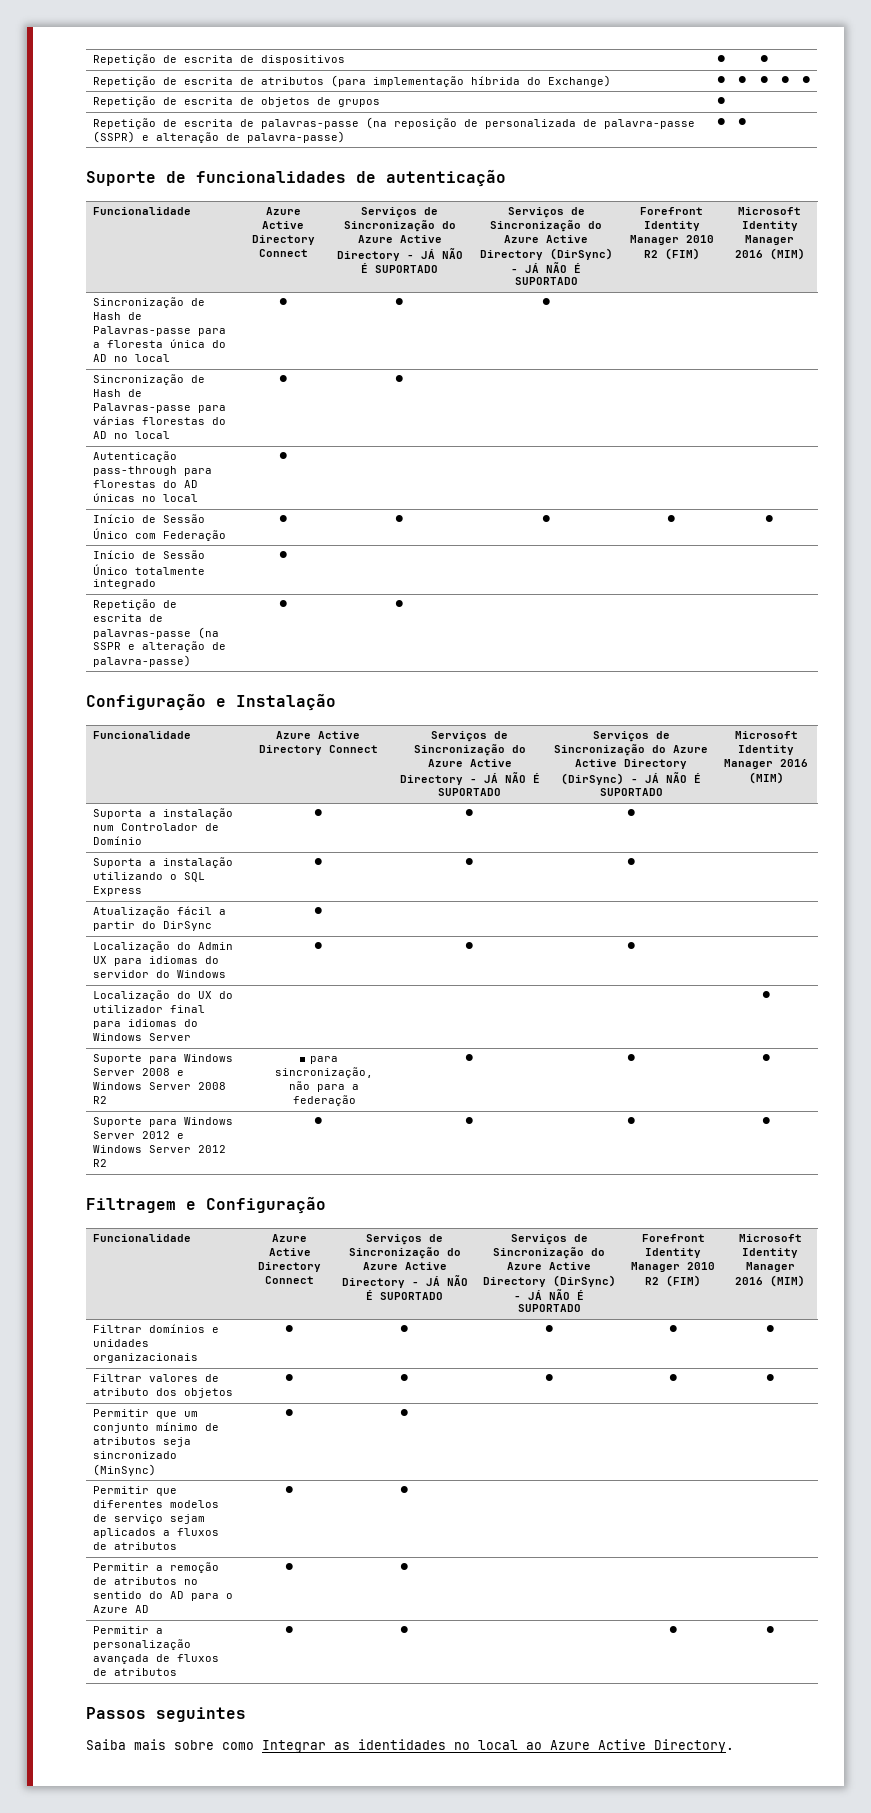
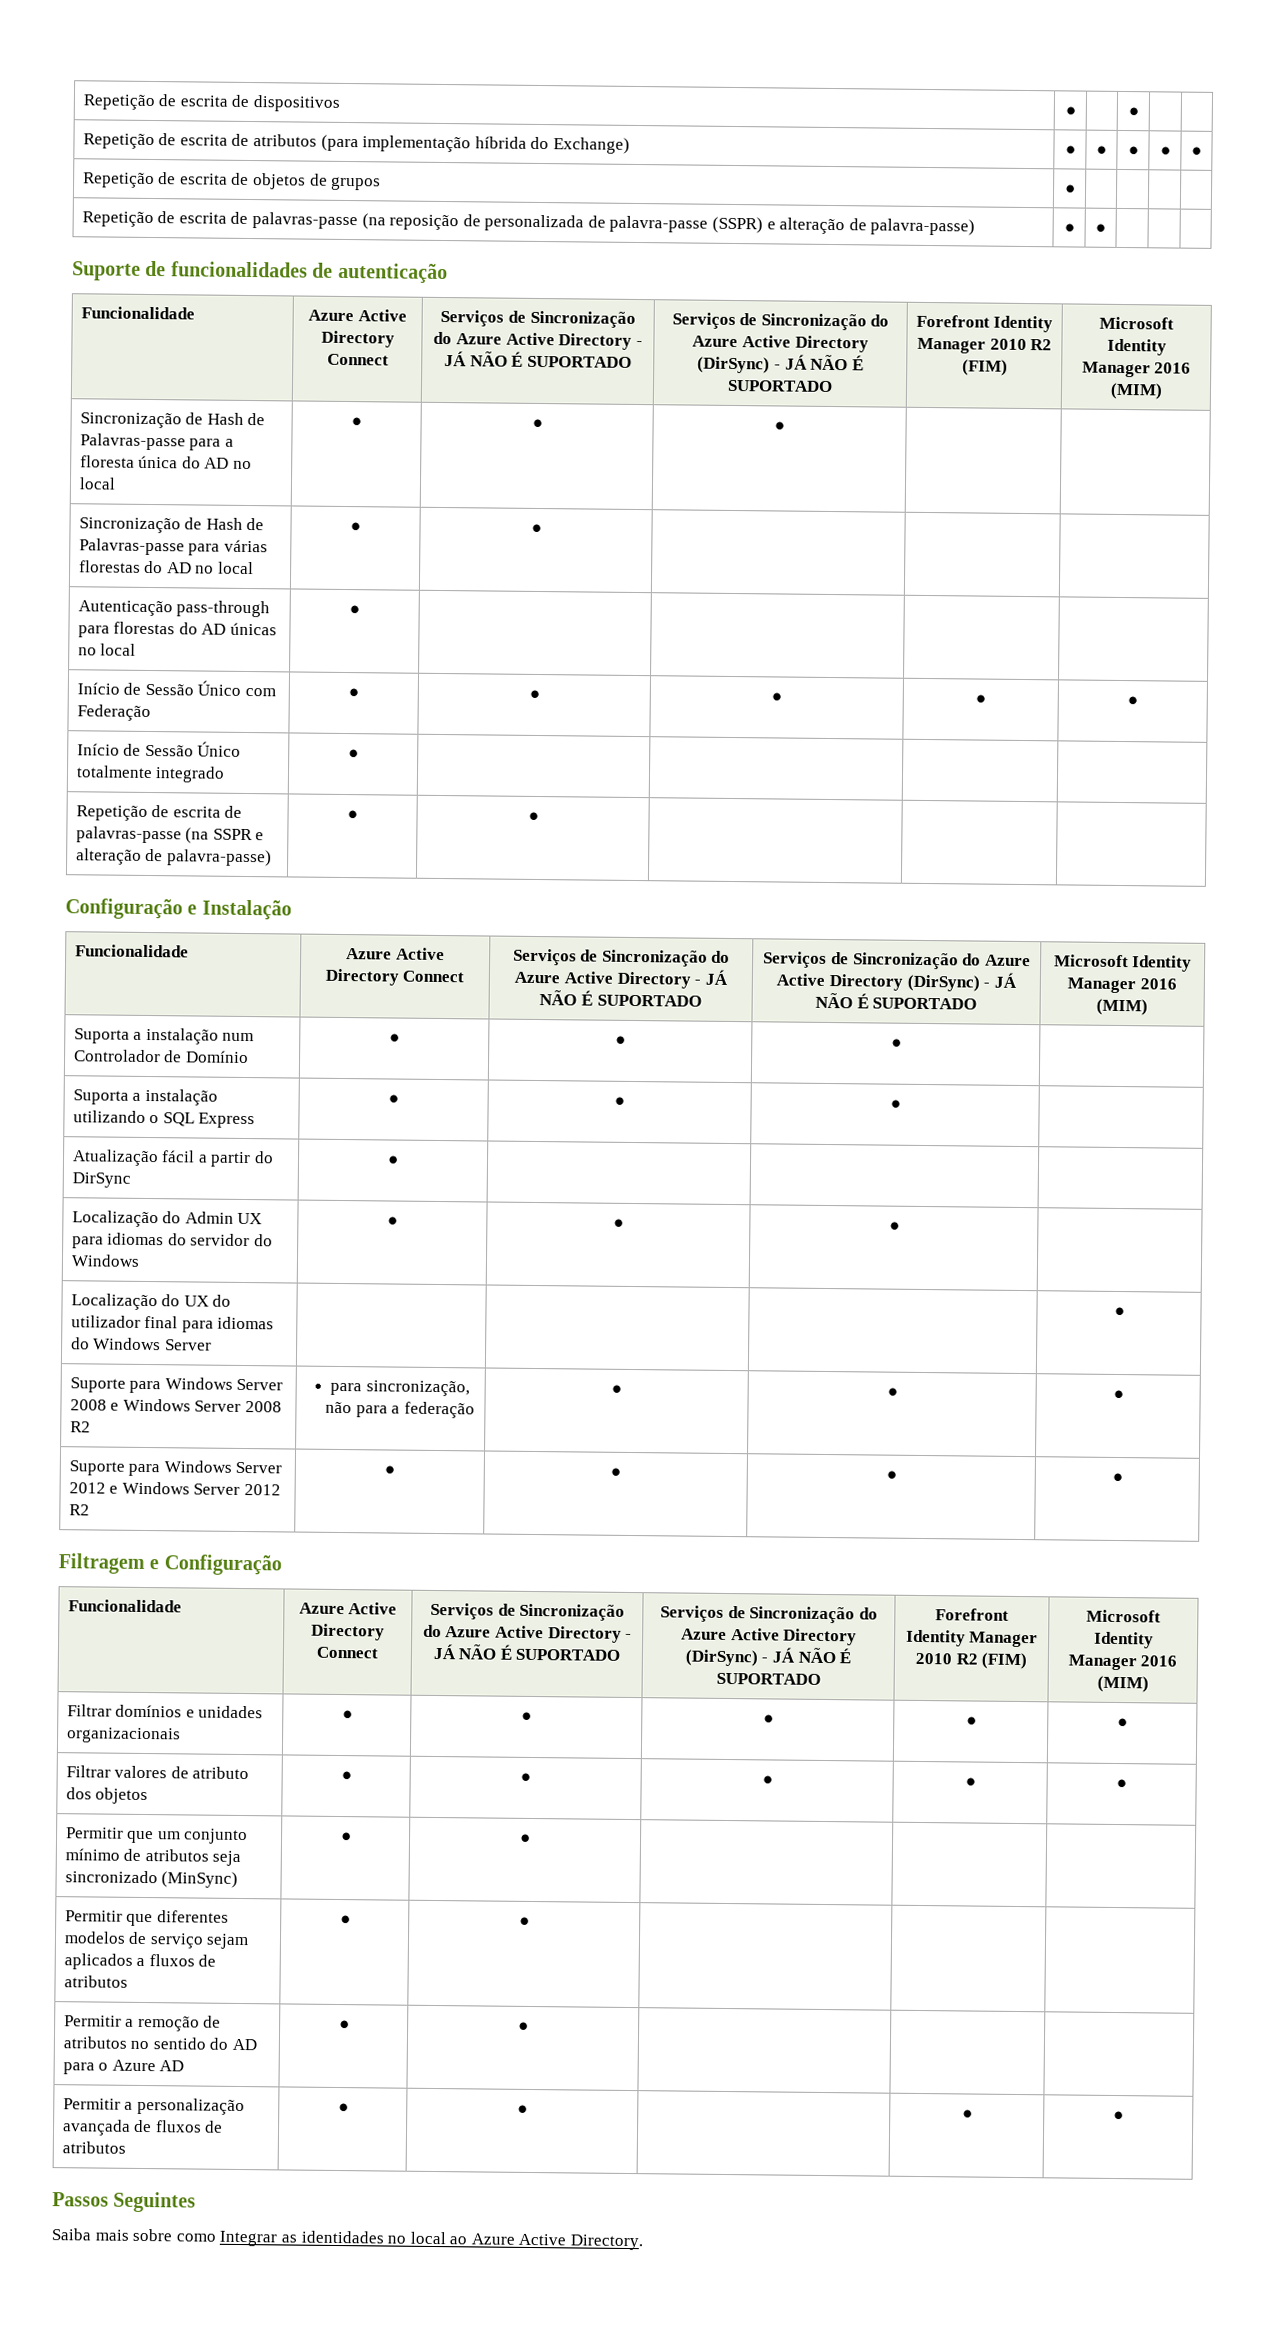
[156,1707,246,1722] seguintes -> [113,2191,197,2213] Seguintes

